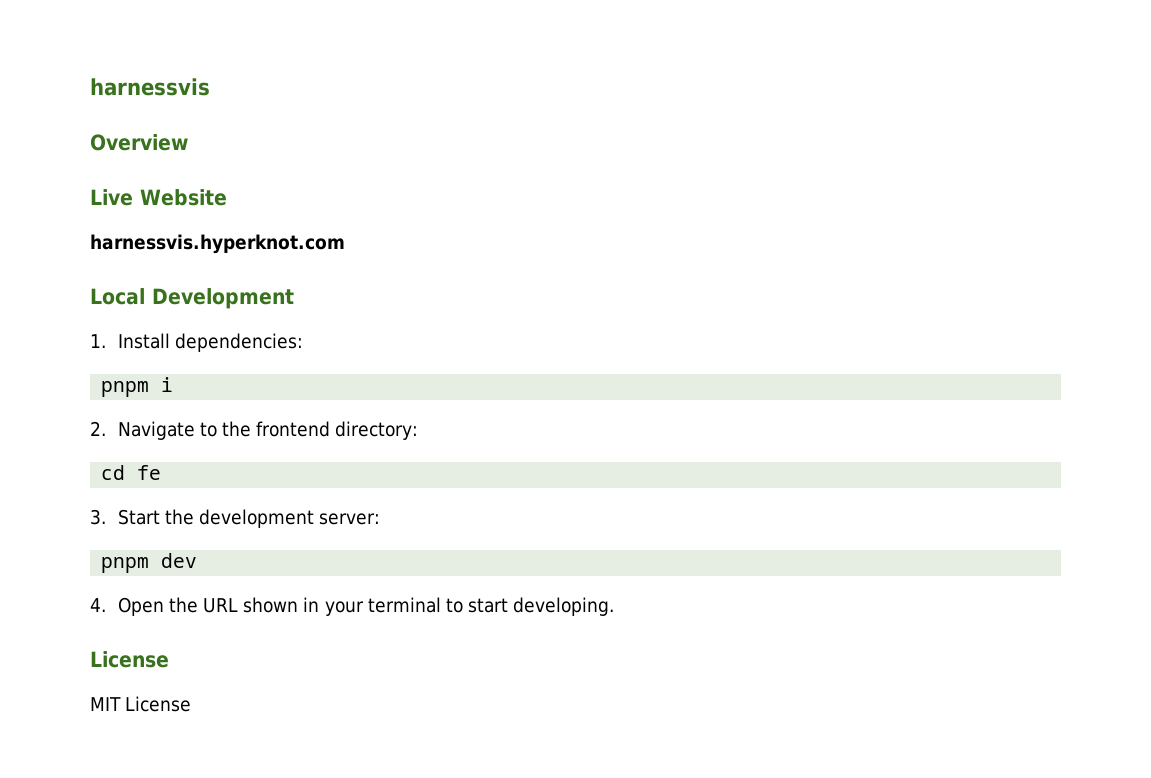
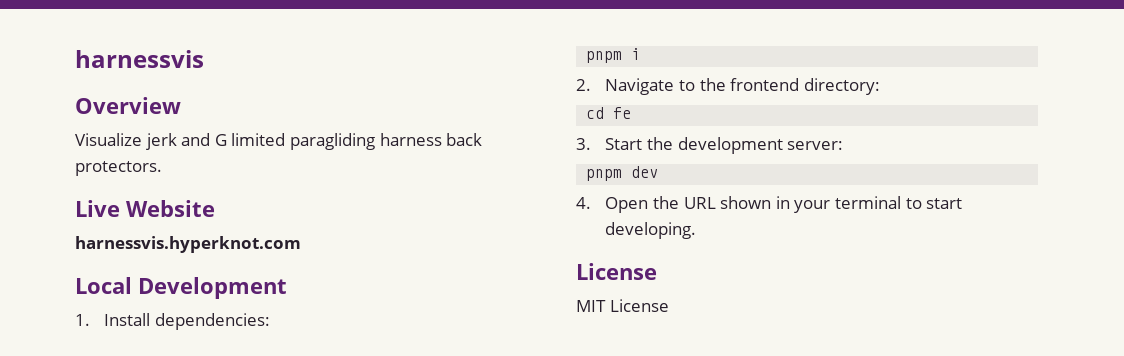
(188, 142) none -> [75,133,483,150] [75,161,162,176] // Visualize jerk and G limited paragliding harness back protectors.

